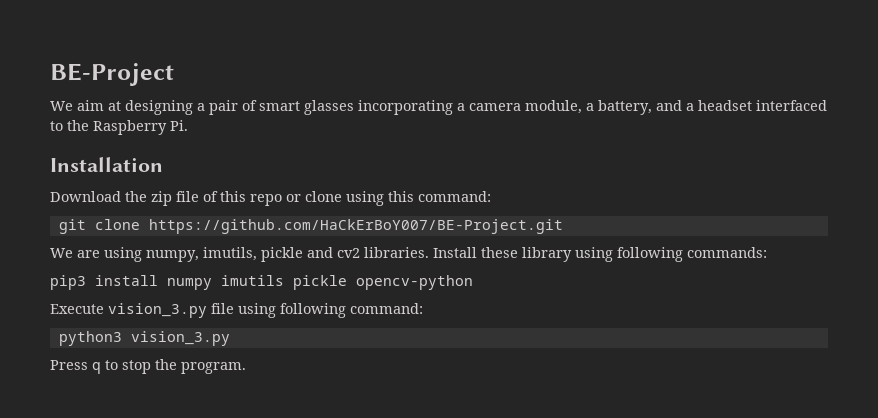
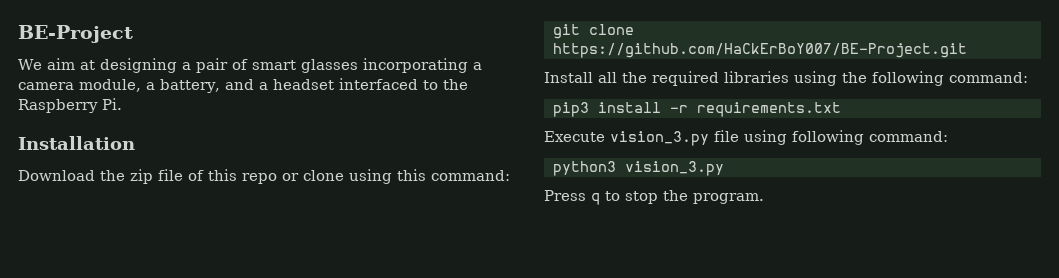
[50,247,767,262] [50,275,473,290] We are using numpy, imutils, pickle and cv2 libraries. Install these library using following commands: // pip3 install numpy imutils pickle opencv-python -> [544,71,1028,86] [553,102,841,117] Install all the required libraries using the following command: // pip3 install -r requirements.txt

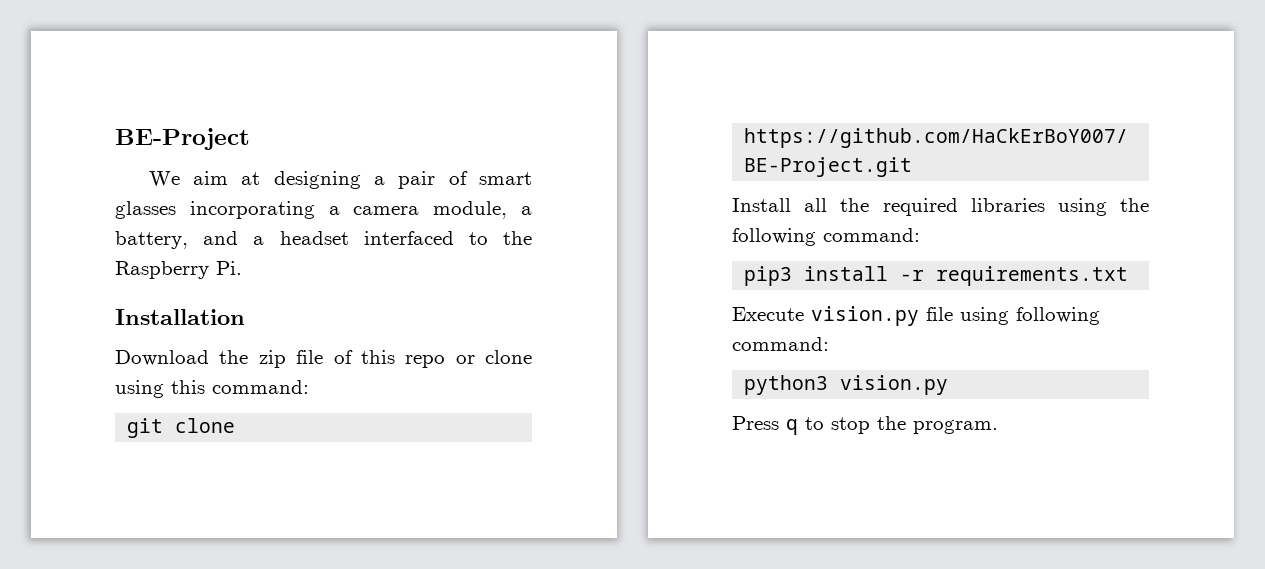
[610,131,709,146] vision_3.py -> [811,306,919,326] vision.py
[625,161,724,176] vision_3.py -> [840,375,949,395] vision.py

